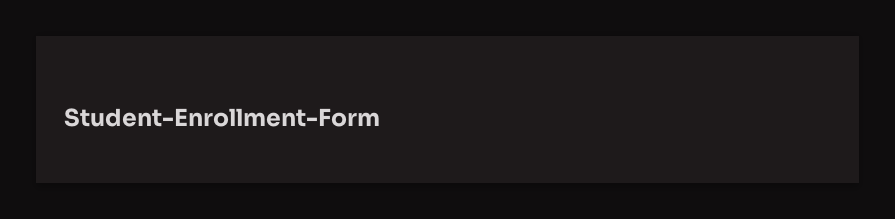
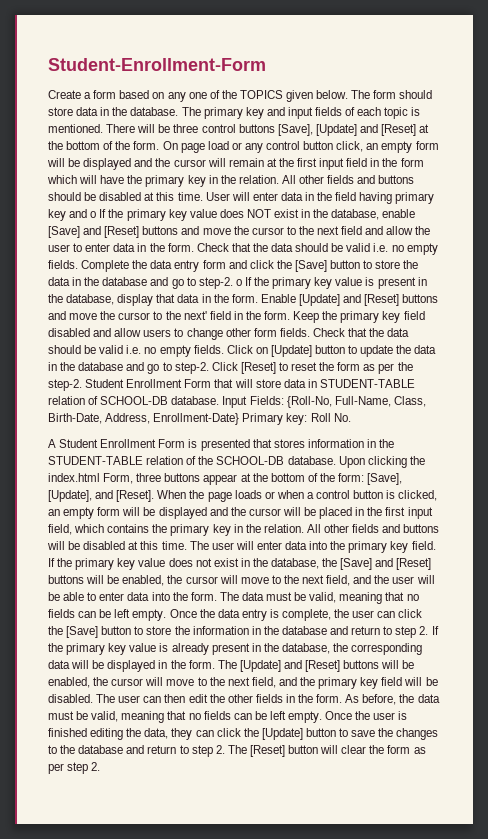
(380, 117) none -> [48,90,433,102] [48,107,421,119] [48,124,430,136] [48,141,439,153] [47,158,424,170] [47,175,415,187] [48,192,435,204] [48,209,416,221] [48,226,431,238] [48,243,438,255] [48,260,419,272] [48,277,427,289] [48,294,439,306] [48,311,425,323] [48,328,410,340] [48,345,437,357] [48,362,413,374] [48,379,415,391] [48,396,426,408] [48,413,351,425] [48,439,395,451] [48,456,425,468] [48,473,403,485] [48,490,438,502] [48,507,433,519] [48,524,440,536] [47,541,436,553] [48,558,432,570] [48,575,435,586] [48,592,419,604] [48,609,423,621] [48,626,439,638] [48,643,423,655] [48,660,415,672] [48,677,438,689] [48,694,440,705] [48,711,408,723] [48,728,439,740] [48,745,426,757] [48,762,101,774] // Create a form based on any one of the TOPICS given below. The form should store data in the database. The primary key and input fields of each topic is mentioned. There will be three control buttons [Save], [Update] and [Reset] at the bottom of the form. On page load or any control button click, an empty form will be displayed and the cursor will remain at the first input field in the form which will have the primary key in the relation. All other fields and buttons should be disabled at this time. User will enter data in the field having primary key and o If the primary key value does NOT exist in the database, enable [Save] and [Reset] buttons and move the cursor to the next field and allow the user to enter data in the form. Check that the data should be valid i.e. no empty fields. Complete the data entry form and click the [Save] button to store the data in the database and go to step-2. o If the primary key value is present in the database, display that data in the form. Enable [Update] and [Reset] buttons and move the cursor to the next' field in the form. Keep the primary key field disabled and allow users to change other form fields. Check that the data should be valid i.e. no empty fields. Click on [Update] button to update the data in the database and go to step-2. Click [Reset] to reset the form as per the step-2. Student Enrollment Form that will store data in STUDENT-TABLE relation of SCHOOL-DB database. Input Fields: {Roll-No, Full-Name, Class, Birth-Date, Address, Enrollment-Date} Primary key: Roll No. // A Student Enrollment Form is presented that stores information in the STUDENT-TABLE relation of the SCHOOL-DB database. Upon clicking the index.html Form, three buttons appear at the bottom of the form: [Save], [Update], and [Reset]. When the page loads or when a control button is clicked, an empty form will be displayed and the cursor will be placed in the first input field, which contains the primary key in the relation. All other fields and buttons will be disabled at this time. The user will enter data into the primary key field. If the primary key value does not exist in the database, the [Save] and [Reset] buttons will be enabled, the cursor will move to the next field, and the user will be able to enter data into the form. The data must be valid, meaning that no fields can be left empty. Once the data entry is complete, the user can click the [Save] button to store the information in the database and return to step 2. If the primary key value is already present in the database, the corresponding data will be displayed in the form. The [Update] and [Reset] buttons will be enabled, the cursor will move to the next field, and the primary key field will be disabled. The user can then edit the other fields in the form. As before, the data must be valid, meaning that no fields can be left empty. Once the user is finished editing the data, they can click the [Update] button to save the changes to the database and return to step 2. The [Reset] button will clear the form as per step 2.

